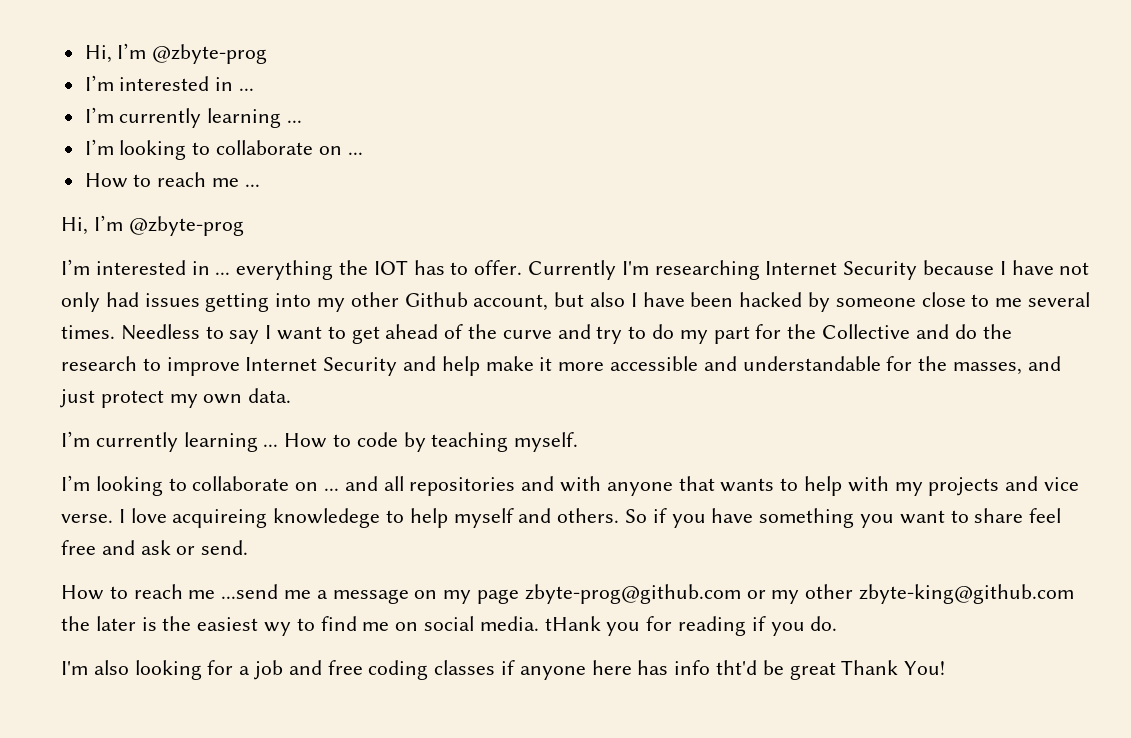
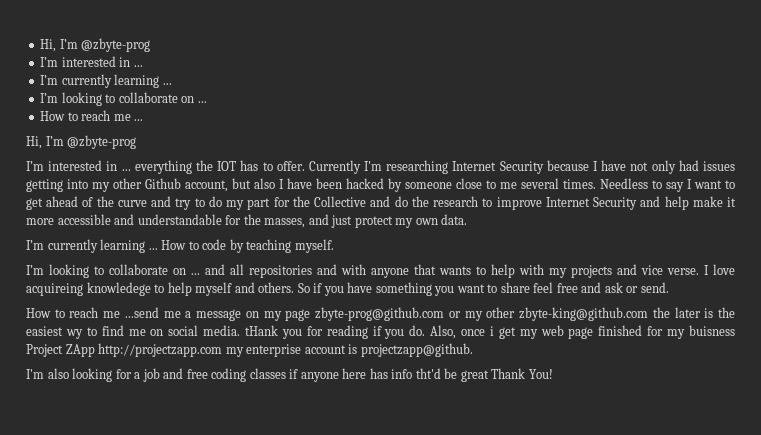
(838, 623) none -> [430,325,735,339] [26,343,473,357] Also, once i get my web page finished for my buisness Project ZApp http://projectzapp.com my enterprise account is projectzapp@github.

